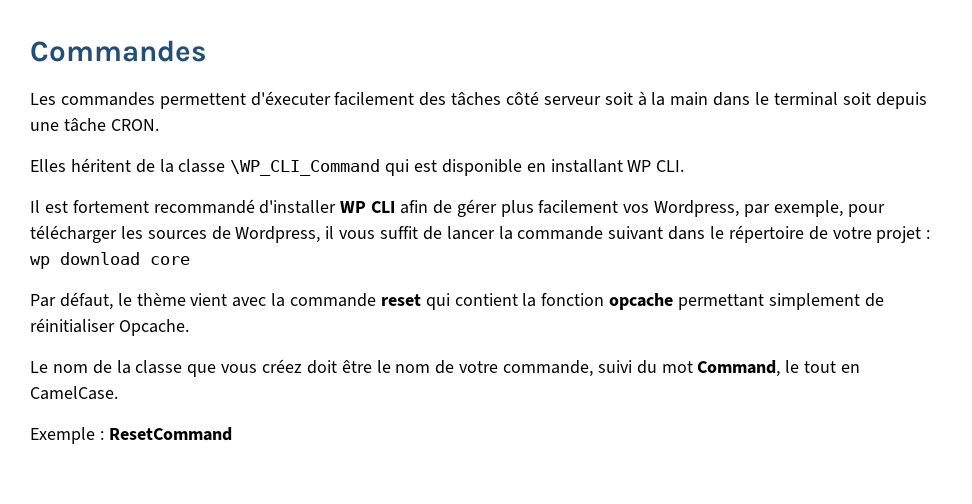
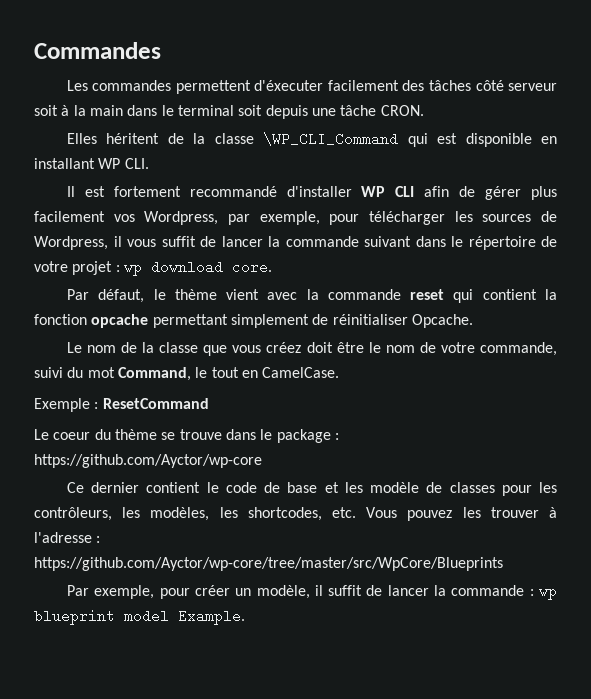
[150,256,190,265] core -> [231,260,272,274] core.
(232, 434) none -> [34,429,339,443] [34,454,262,468] [66,482,557,496] [34,507,557,521] [34,532,101,543] [34,557,503,571] [66,585,557,600] [34,609,245,625] // Le coeur du thème se trouve dans le package : https://github.com/Ayctor/wp-core // Ce dernier contient le code de base et les modèle de classes pour les contrôleurs, les modèles, les shortcodes, etc. Vous pouvez les trouver à l'adresse : https://github.com/Ayctor/wp-core/tree/master/src/WpCore/Blueprints // Par exemple, pour créer un modèle, il suffit de lancer la commande : wp blueprint model Example.

